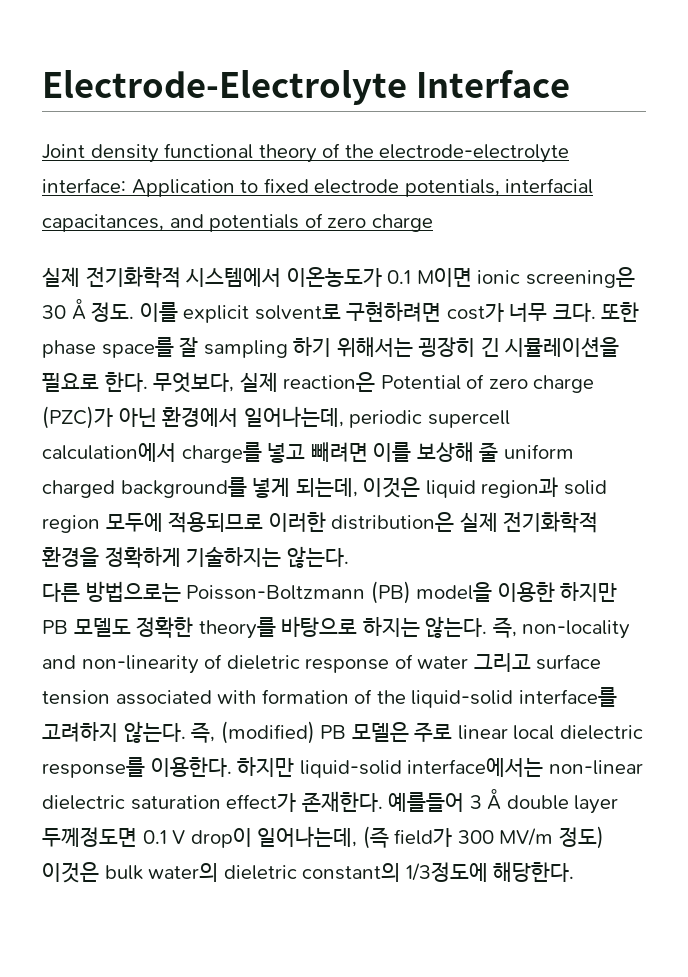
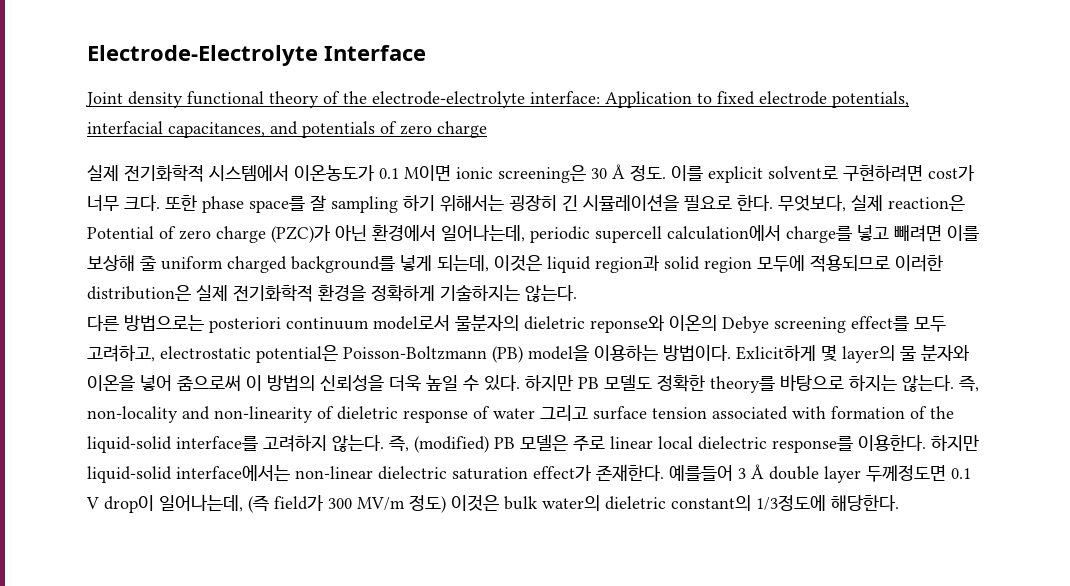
[186,581,555,604] Poisson-Boltzmann (PB) model을 이용한 -> [209,314,946,333] [87,344,970,363] [87,375,520,391] posteriori continuum model로서 물분자의 dieletric reponse와 이온의 Debye screening effect를 모두 고려하고, electrostatic potential은 Poisson-Boltzmann (PB) model을 이용하는 방법이다. Exlicit하게 몇 layer의 물 분자와 이온을 넣어 줌으로써 이 방법의 신뢰성을 더욱 높일 수 있다.

